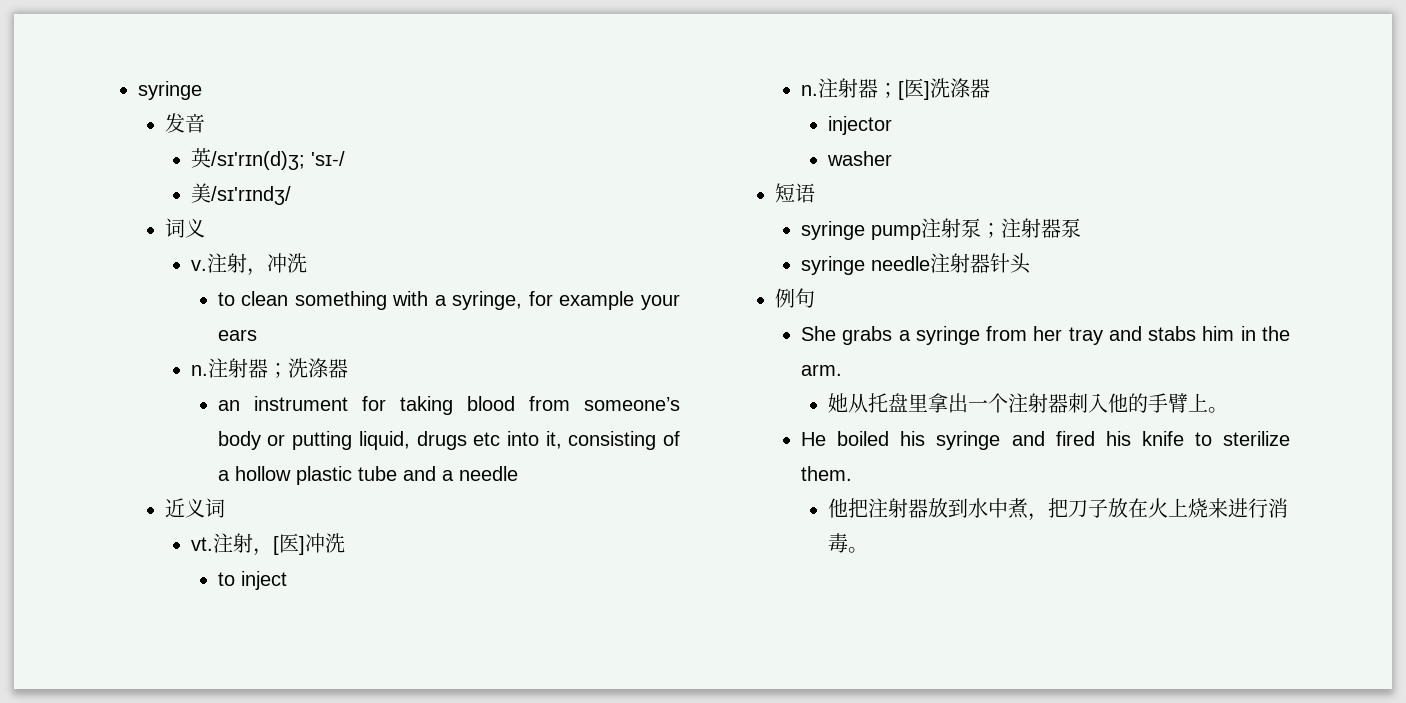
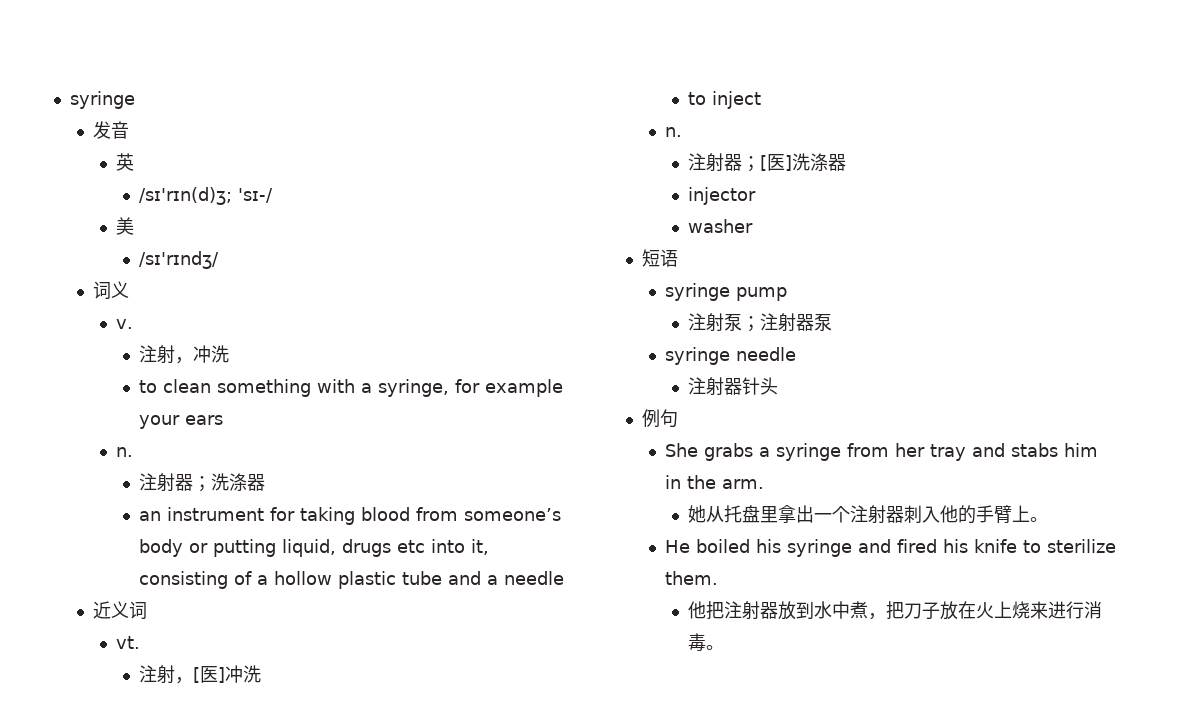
(212, 158) none -> (134, 162) //
(212, 193) none -> (134, 226) //
(208, 265) none -> (133, 324) //
(209, 370) none -> (133, 452) //
(214, 544) none -> (140, 642) //
(819, 90) none -> (682, 132) //
(922, 232) none -> (787, 294) //
(931, 263) none -> (796, 354) //

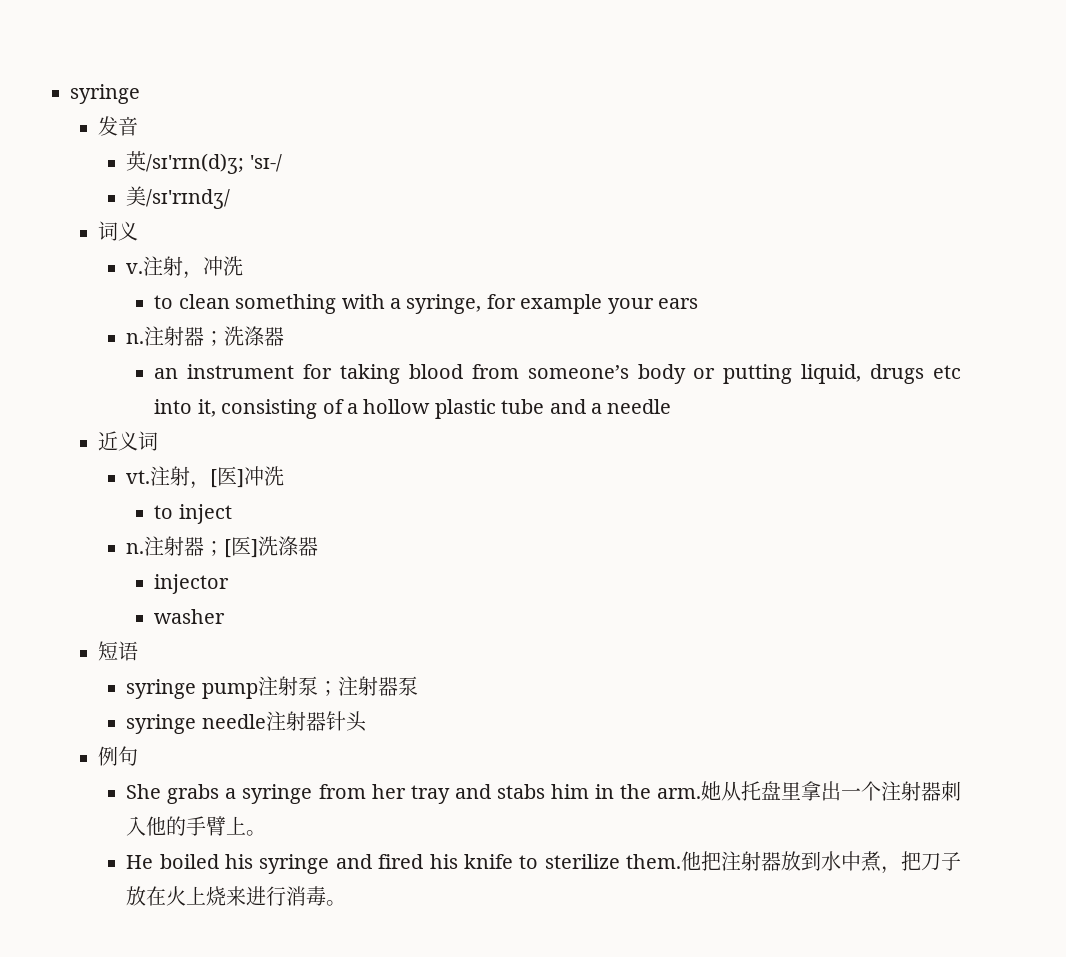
(134, 162) // -> (147, 161) none
(134, 226) // -> (147, 196) none
(133, 324) // -> (144, 268) none
(133, 452) // -> (145, 338) none
(140, 642) // -> (151, 477) none
(682, 132) // -> (145, 548) none
(787, 294) // -> (258, 691) none
(796, 354) // -> (266, 721) none
(764, 484) // -> (701, 793) none
(718, 578) // -> (681, 861) none

